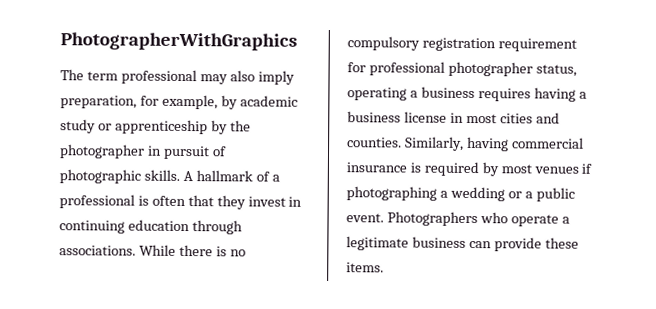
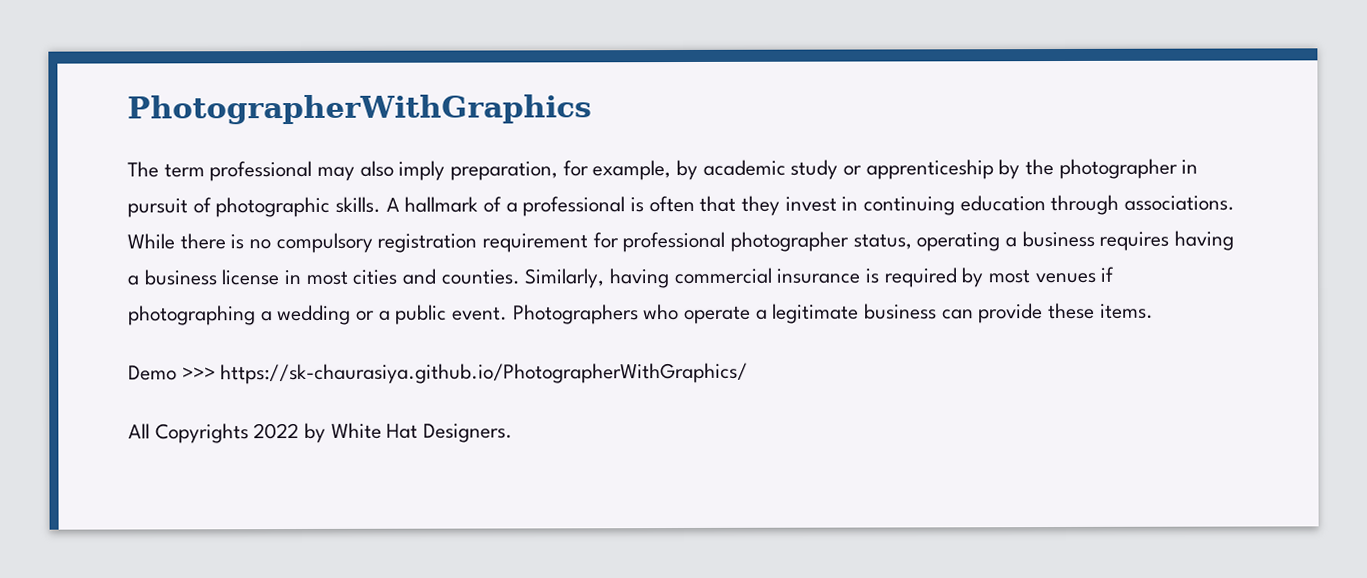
(384, 267) none -> [128,362,749,385] [128,422,514,444] // Demo >>> https://sk-chaurasiya.github.io/PhotographerWithGraphics/ // All Copyrights 2022 by White Hat Designers.

